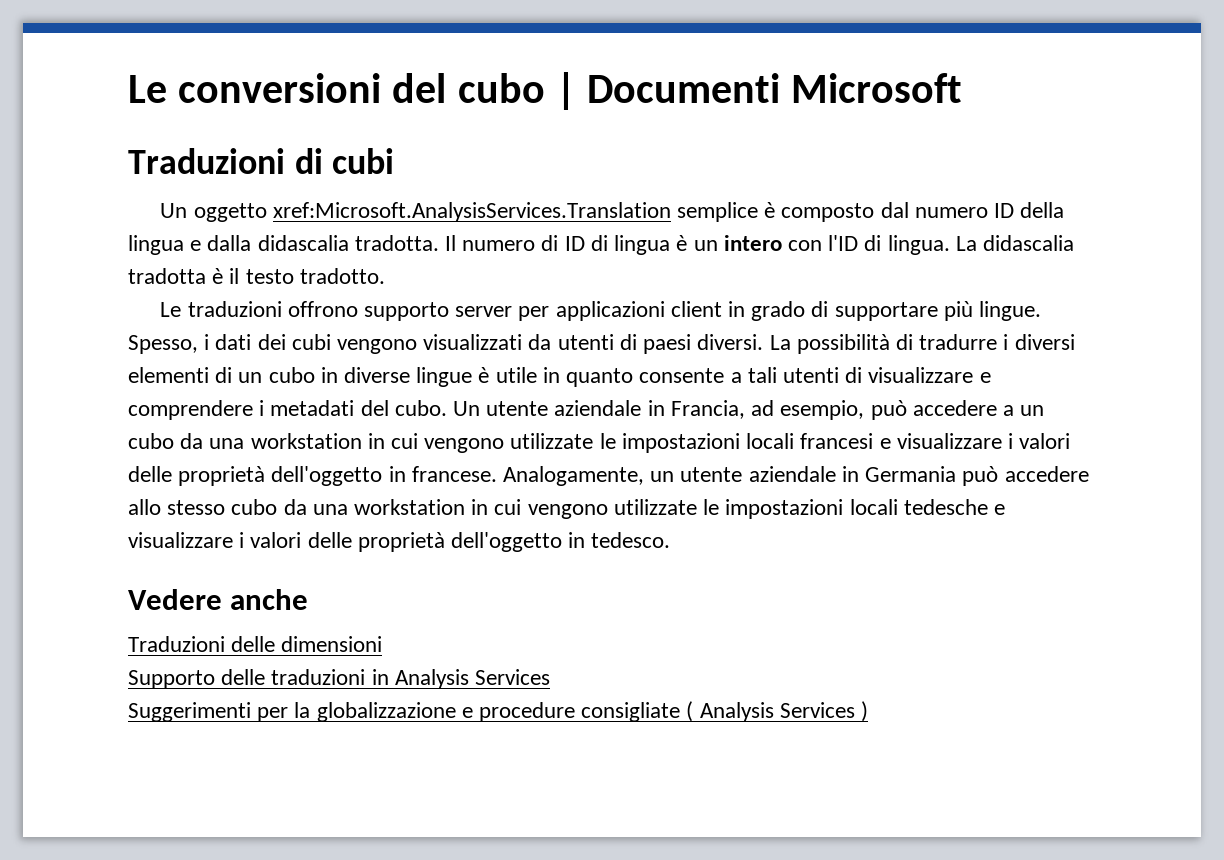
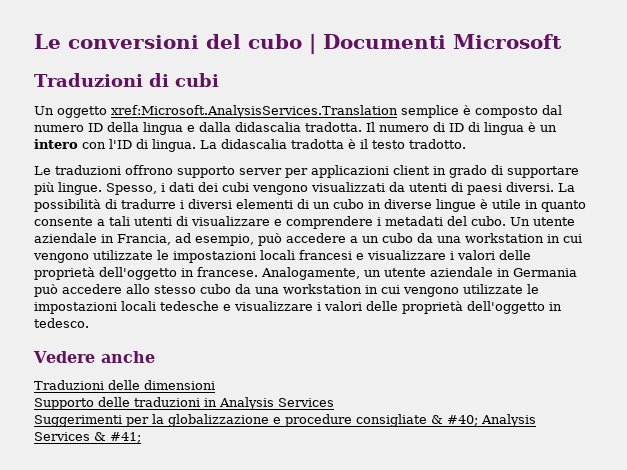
[686,701,869,722] ( Analysis Services ) -> [431,414,536,427] [34,432,141,443] & #40; Analysis Services & #41;

